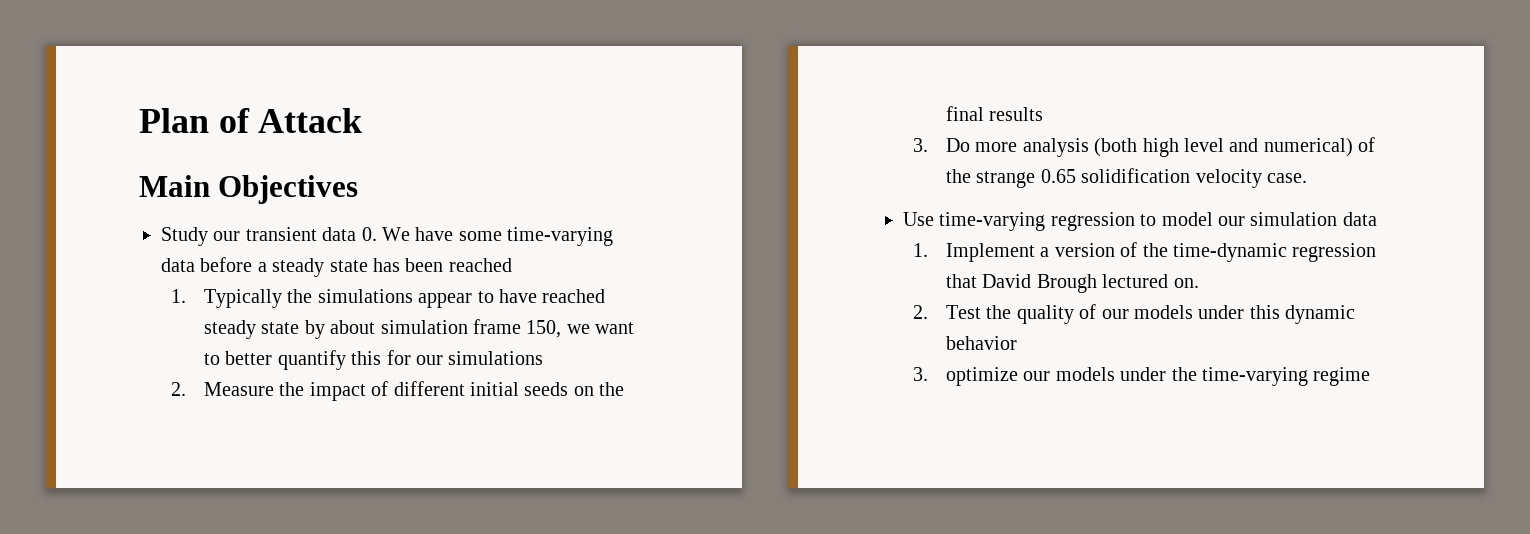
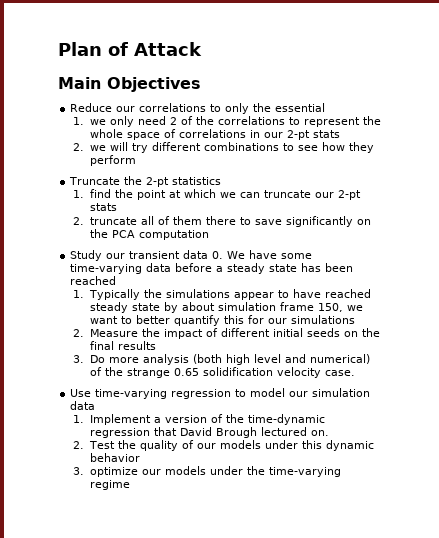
(359, 189) none -> [70,103,326,114] [73,116,381,127] [89,129,340,140] [73,142,374,153] [89,155,136,166] [69,176,222,187] [73,189,361,200] [89,203,117,211] [73,216,371,227] [89,229,209,240] // Reduce our correlations to only the essential // 1. we only need 2 of the correlations to represent the whole space of correlations in our 2-pt stats // 2. we will try different combinations to see how they perform // Truncate the 2-pt statistics // 1. find the point at which we can truncate our 2-pt stats // 2. truncate all of them there to save significantly on the PCA computation

